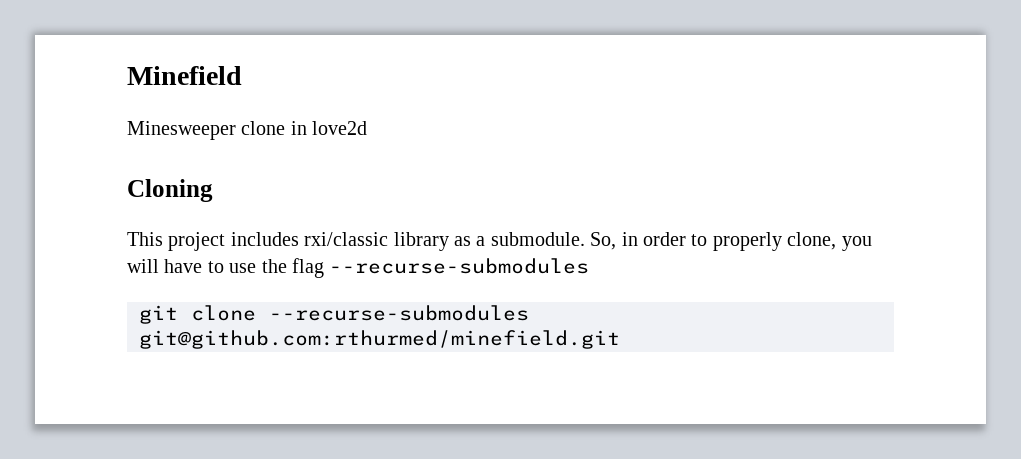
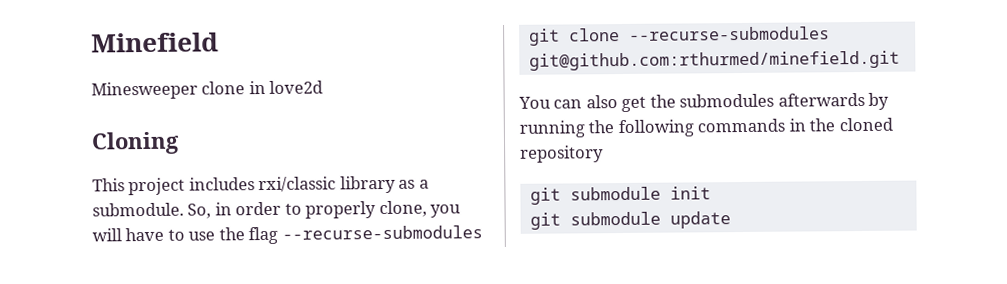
(620, 339) none -> [518,92,890,113] [519,117,893,138] [520,145,604,163] [529,186,711,205] [529,211,731,230] // You can also get the submodules afterwards by running the following commands in the cloned repository // git submodule init // git submodule update

